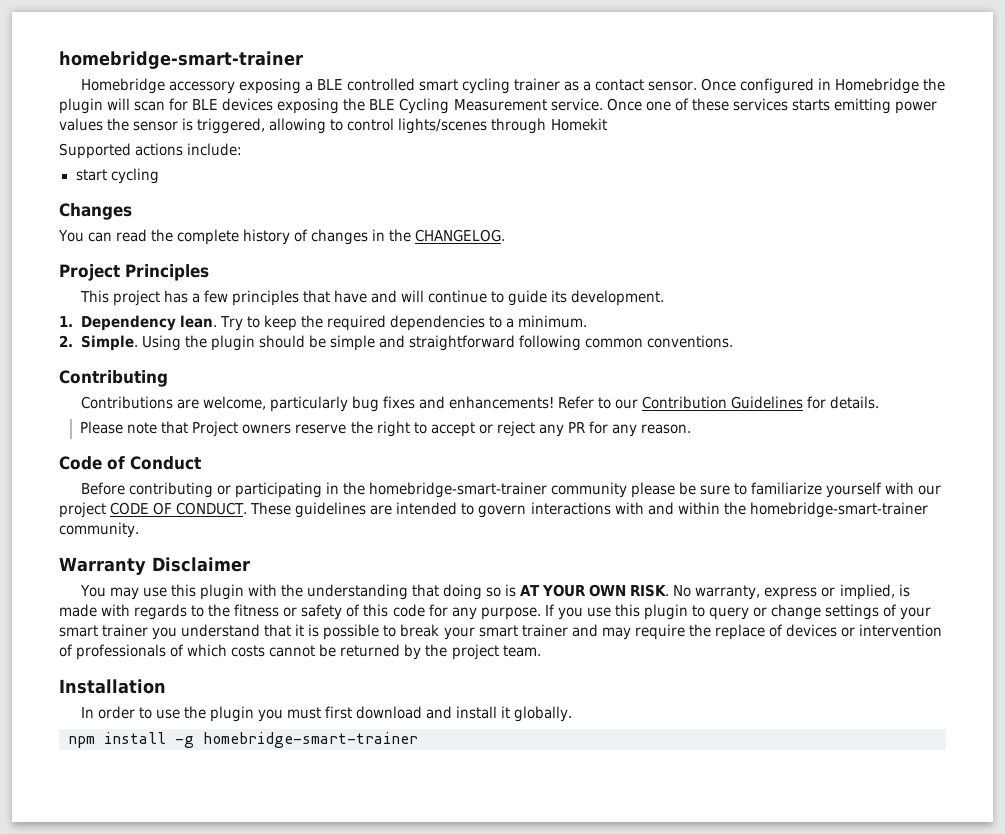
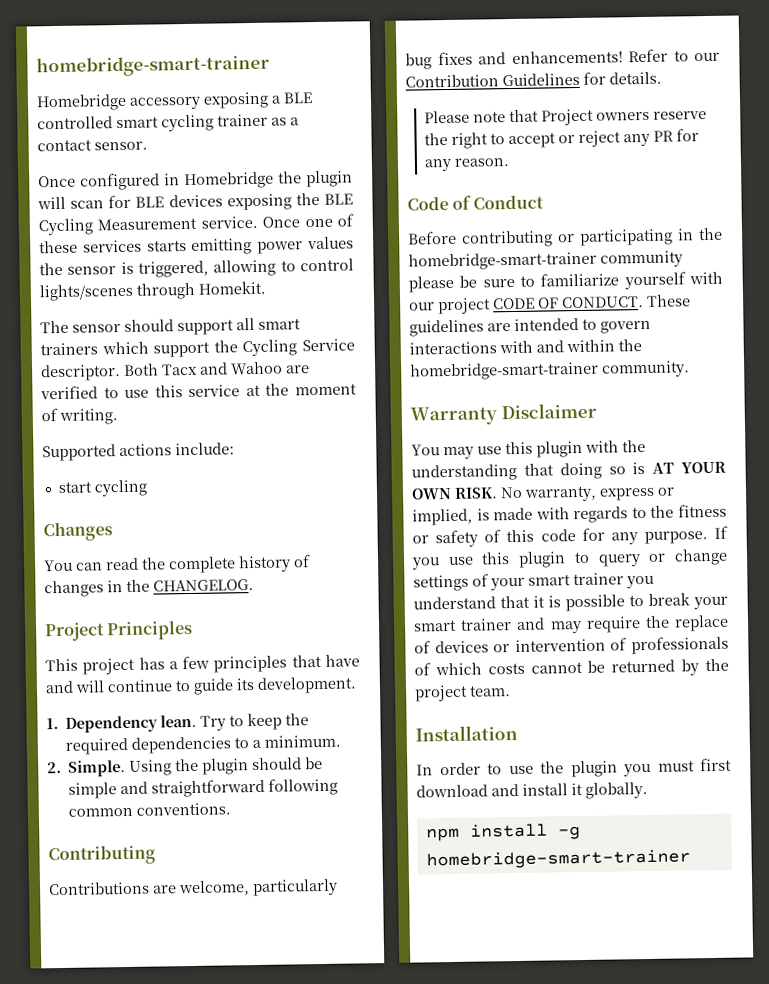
(698, 86) none -> (148, 146) //
[550,118,607,131] Homekit -> [198,280,266,295] [40,317,301,336] [40,338,355,358] [41,361,310,382] [40,383,358,400] [41,408,118,425] Homekit. // The sensor should support all smart trainers which support the Cycling Service descriptor. Both Tacx and Wahoo are verified to use this service at the moment of writing.

